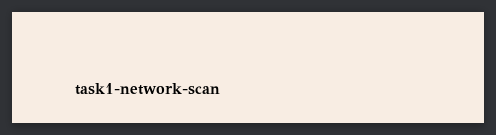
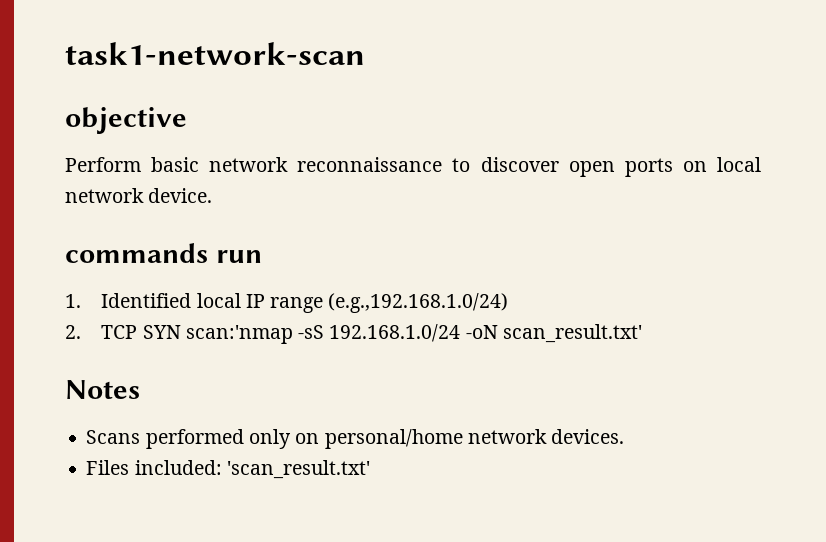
(220, 89) none -> [65,107,187,134] [65,157,761,177] [65,188,213,203] [65,243,262,263] [65,293,509,313] [65,324,642,344] [65,380,140,399] [86,429,625,449] [86,460,370,479] // objective // Perform basic network reconnaissance to discover open ports on local network device. // commands run // 1. Identified local IP range (e.g.,192.168.1.0/24) // 2. TCP SYN scan:'nmap -sS 192.168.1.0/24 -oN scan_result.txt' // Notes // Scans performed only on personal/home network devices. // Files included: 'scan_result.txt'

